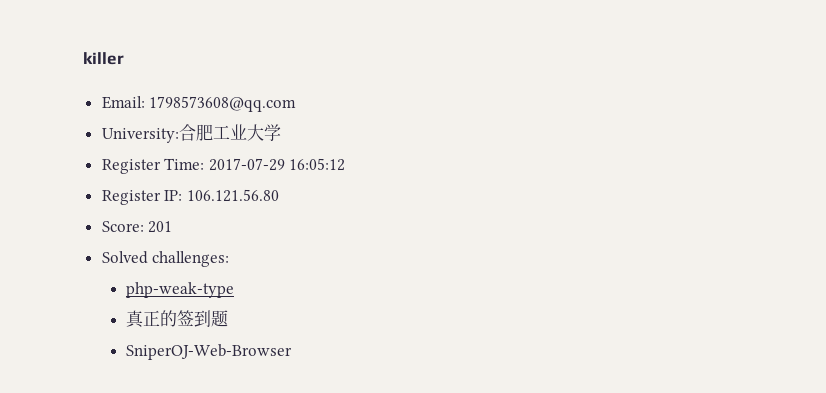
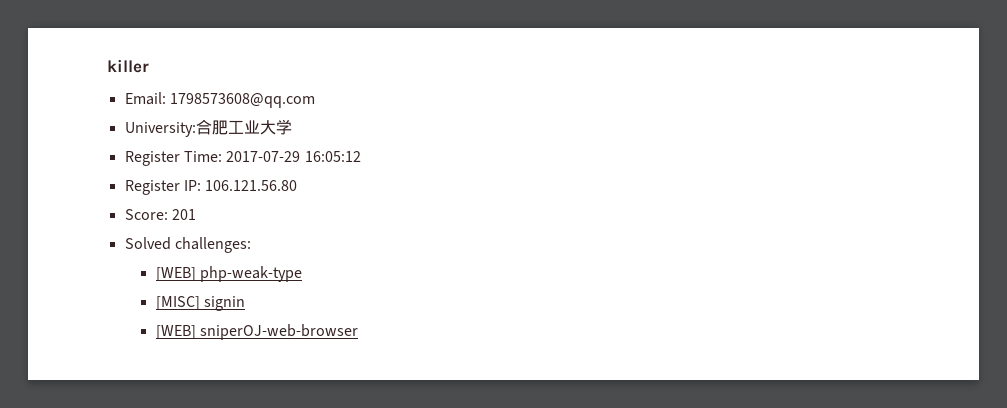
(230, 259) none -> [155,267,196,281] [WEB]
[125,310,228,328] [125,344,292,360] 真正的签到题 // SniperOJ-Web-Browser -> [155,296,245,311] [155,324,358,340] [MISC] signin // [WEB] sniperOJ-web-browser

